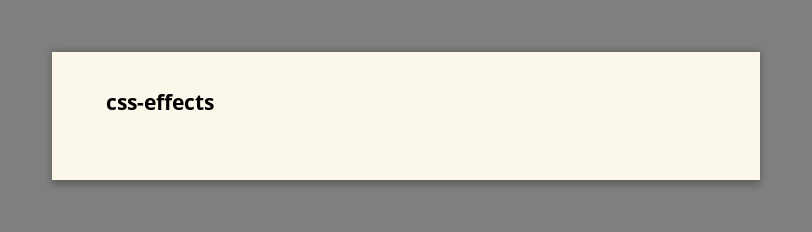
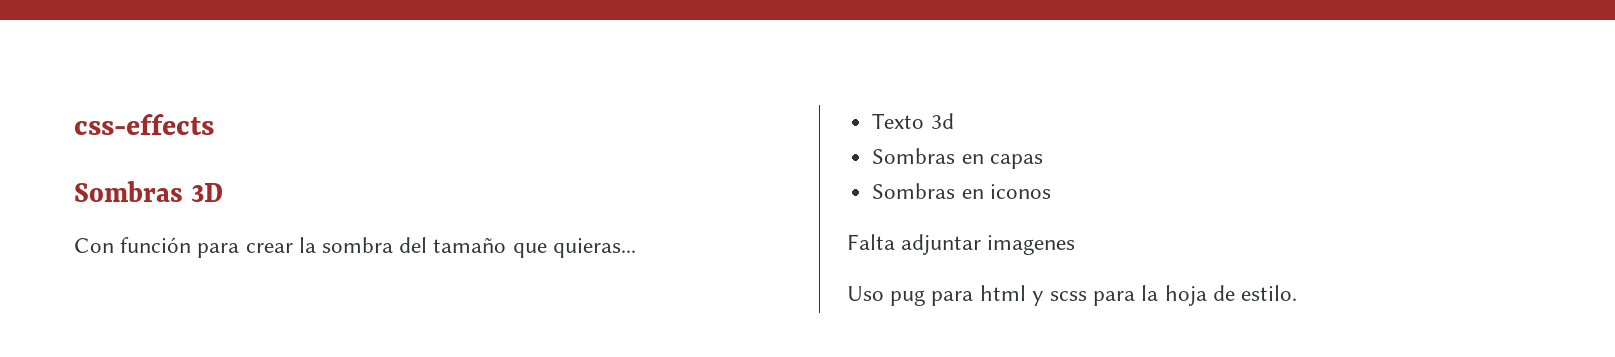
(214, 102) none -> [74,181,224,202] [74,237,636,258] [872,113,954,129] [872,148,1043,169] [872,183,1051,199] [847,234,1076,255] [847,285,1298,306] // Sombras 3D // Con función para crear la sombra del tamaño que quieras... // Texto 3d // Sombras en capas // Sombras en iconos // Falta adjuntar imagenes // Uso pug para html y scss para la hoja de estilo.

